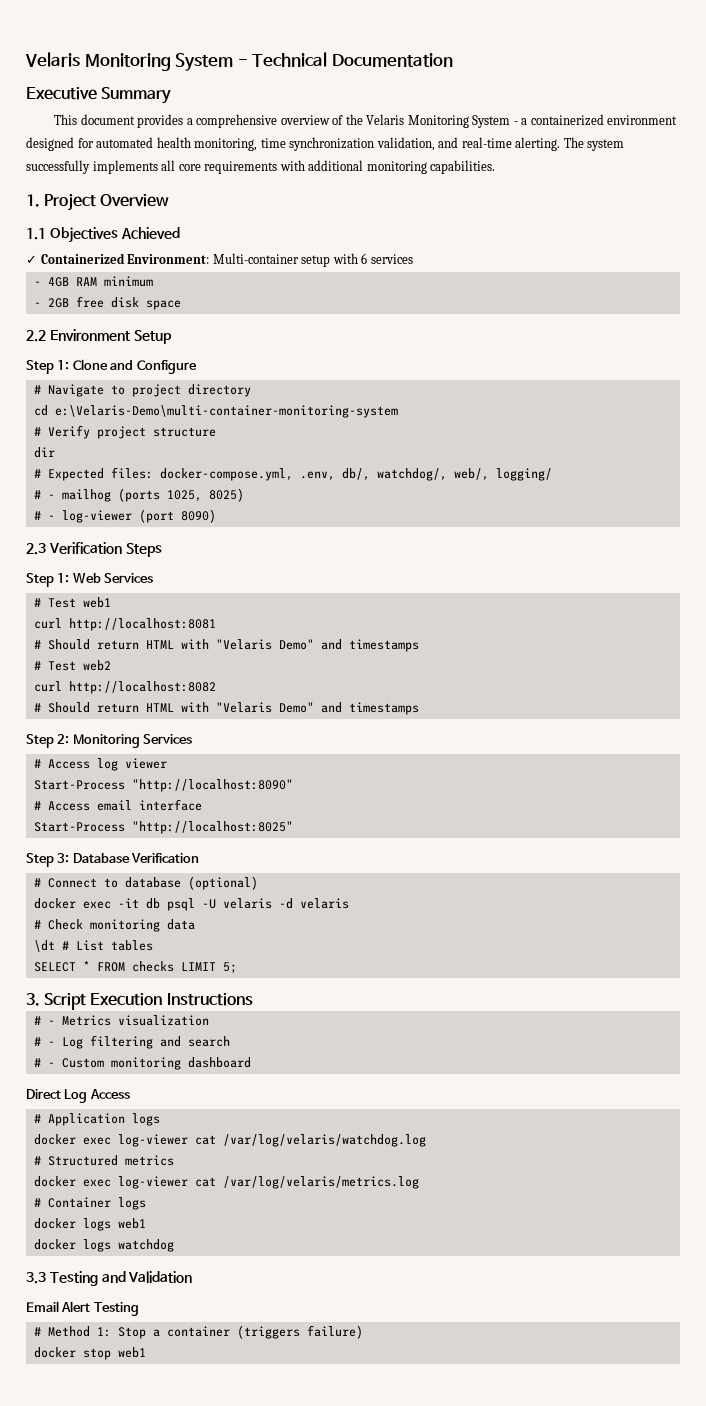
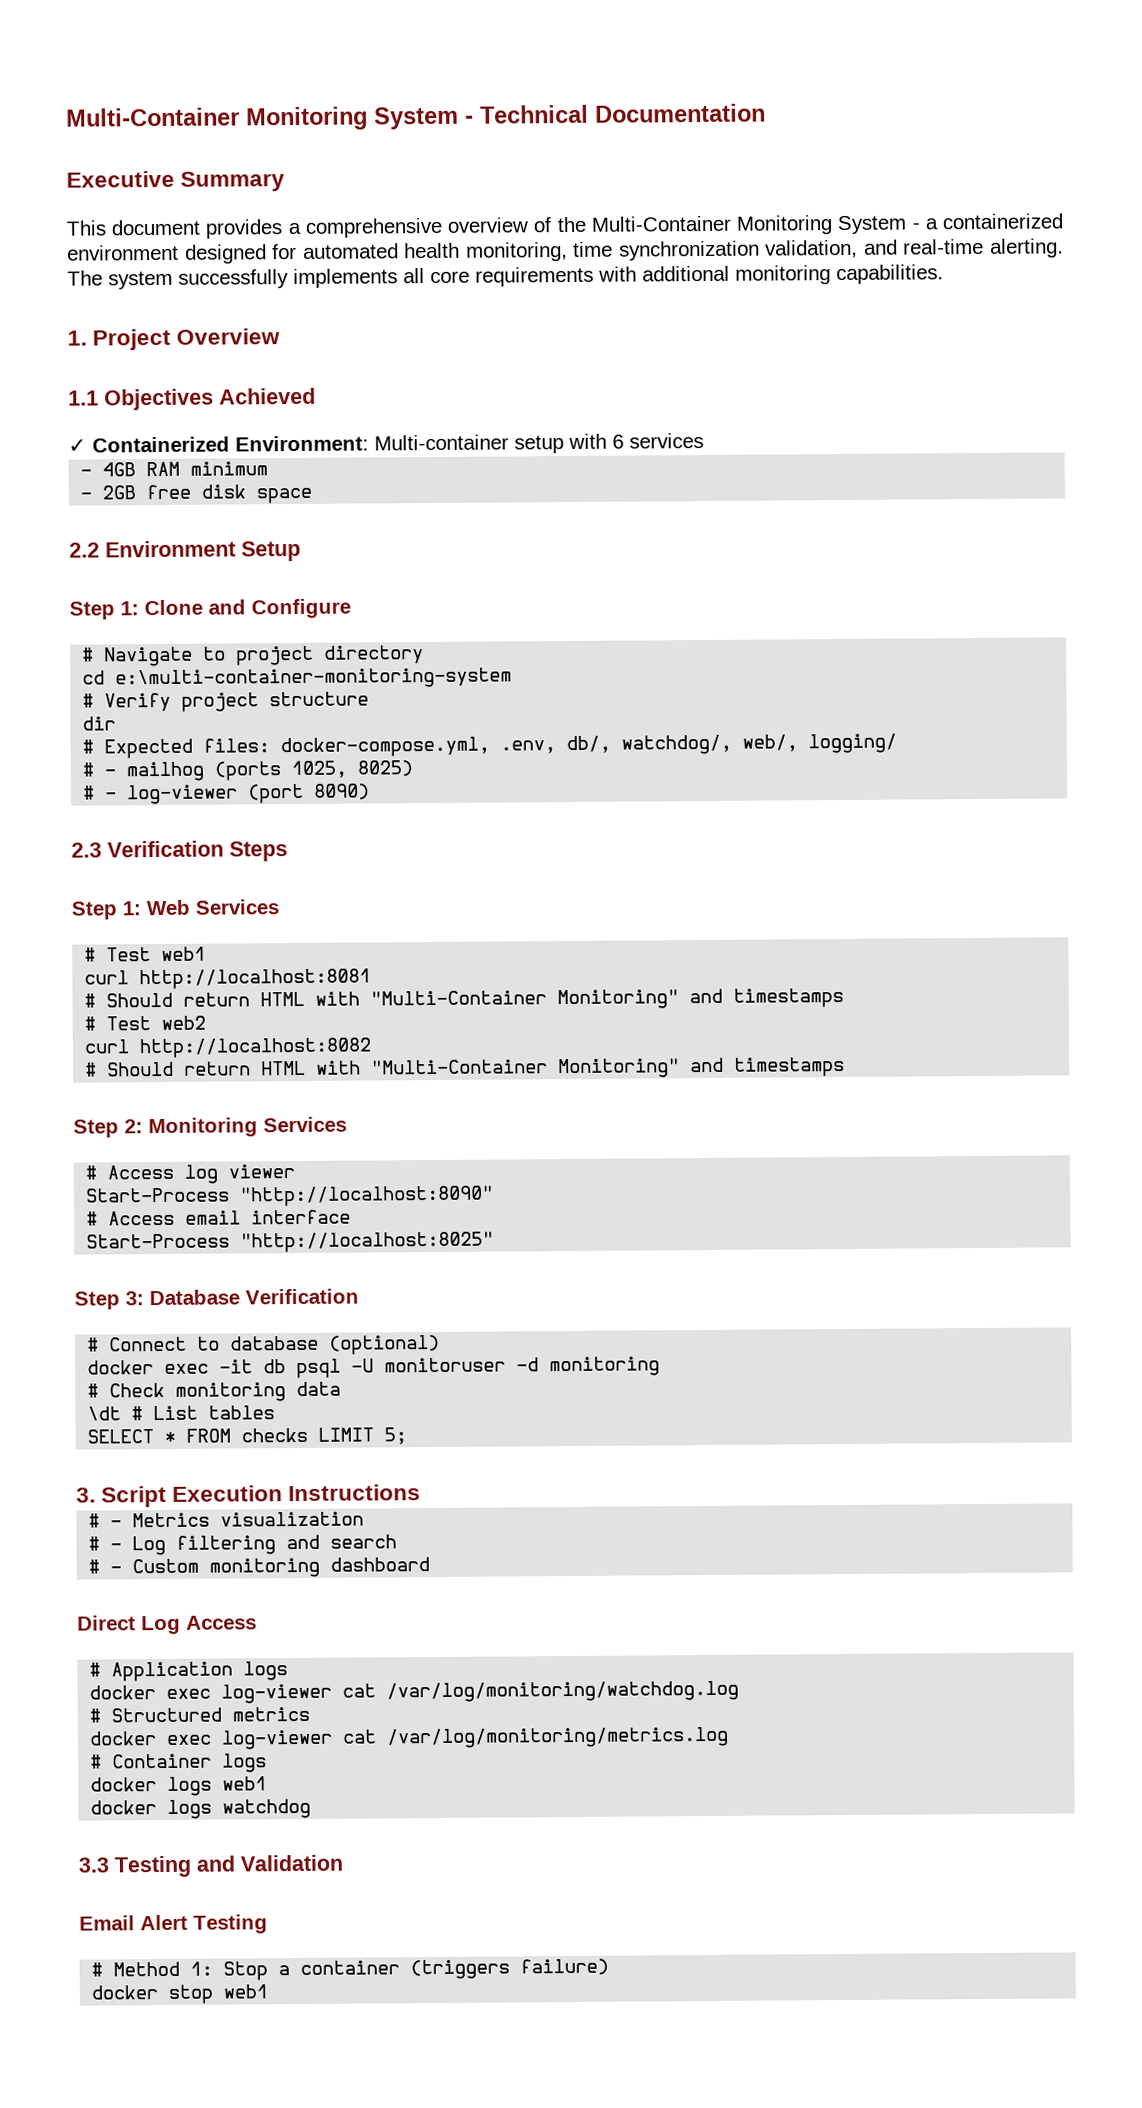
[25,52,80,67] Velaris -> [66,107,240,127] Multi-Container
[366,114,405,125] Velaris -> [590,215,731,232] Multi-Container
[54,405,398,418] e:\Velaris-Demo\multi-container-monitoring-system -> [115,667,513,690] e:\multi-container-monitoring-system
[215,639,314,650] "Velaris Demo" -> [370,989,680,1010] "Multi-Container Monitoring"
[215,702,314,713] "Velaris Demo" -> [371,1058,681,1079] "Multi-Container Monitoring"
[222,898,349,909] velaris -d velaris -> [384,1356,661,1377] monitoruser -d monitoring
[222,1134,426,1147] /var/log/velaris/watchdog.log -> [386,1680,740,1703] /var/log/monitoring/watchdog.log
[222,1176,419,1189] /var/log/velaris/metrics.log -> [386,1726,730,1749] /var/log/monitoring/metrics.log

